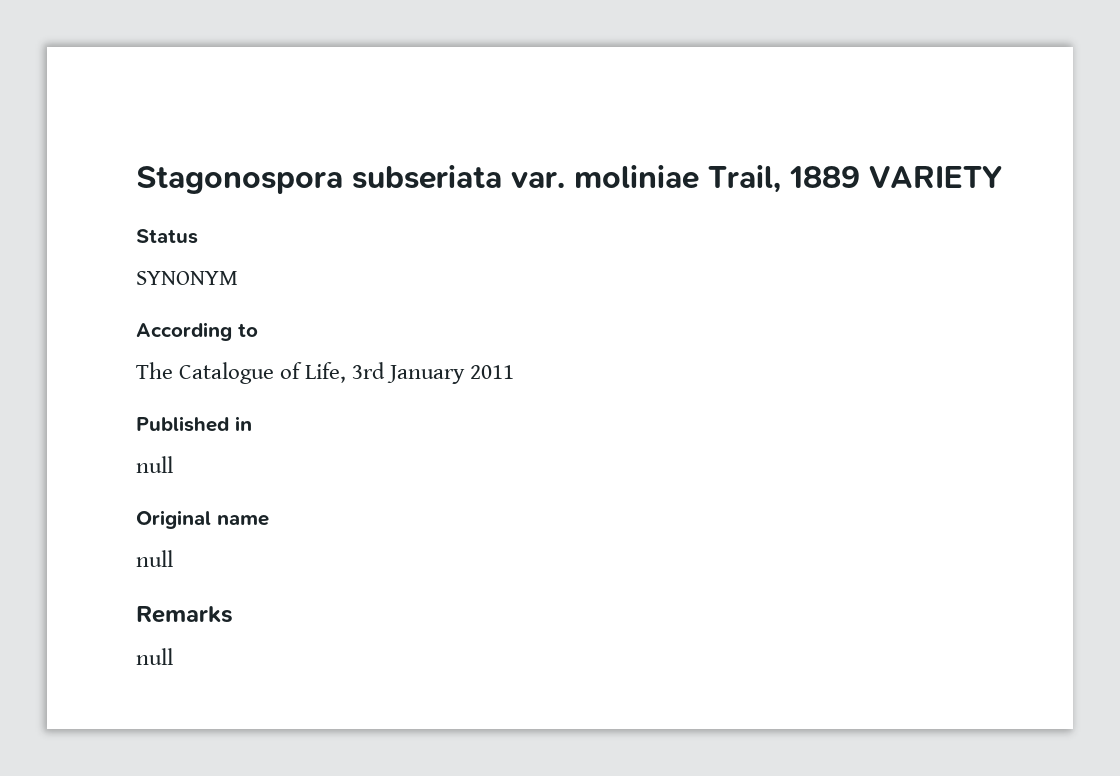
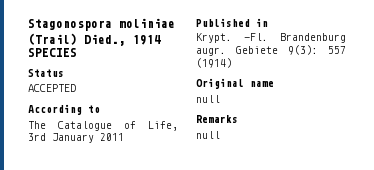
[352,165,1002,193] subseriata var. moliniae Trail, 1889 VARIETY -> [119,18,175,28] [28,33,161,46] [28,48,77,57] moliniae (Trail) Died., 1914 SPECIES
[136,271,238,285] SYNONYM -> [28,84,76,92] ACCEPTED
[136,456,173,473] null -> [196,33,346,43] [196,45,346,56] [196,58,232,68] Krypt. -Fl. Brandenburg augr. Gebiete 9(3): 557 (1914)

